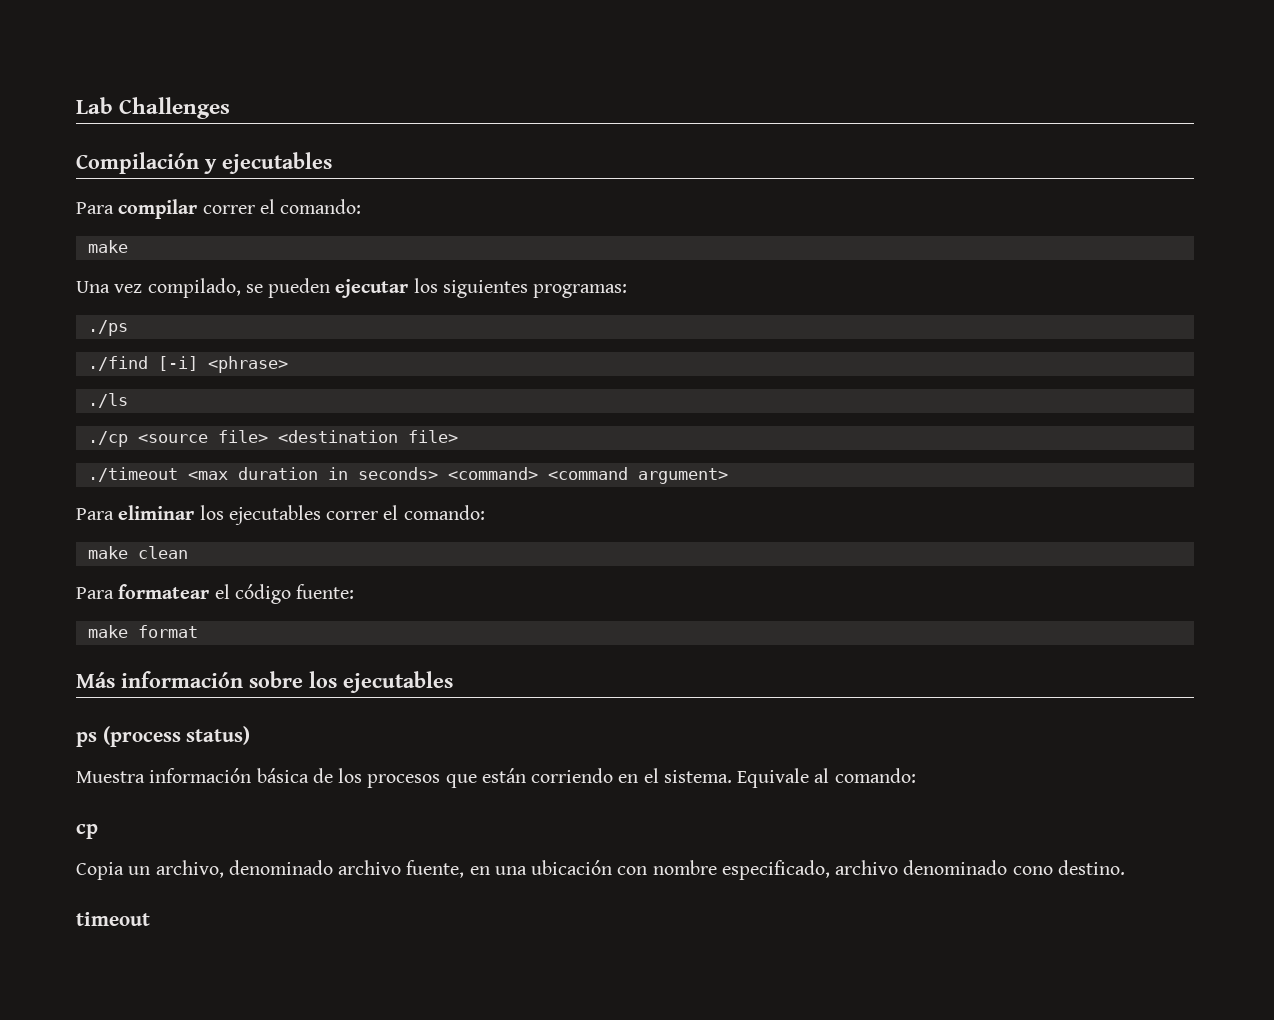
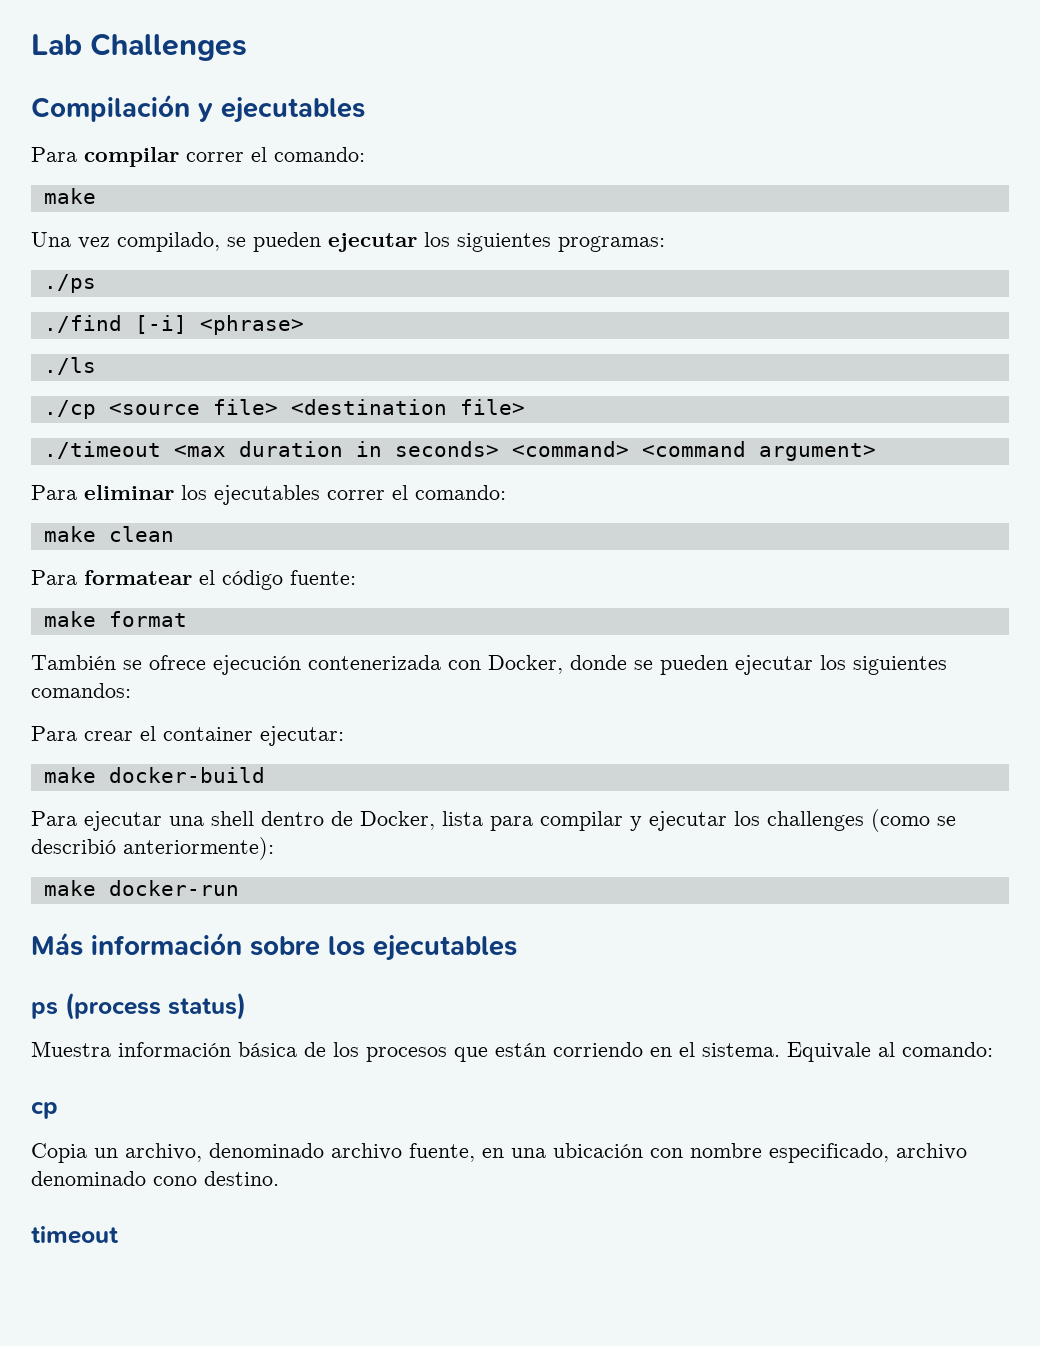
(198, 631) none -> [31,655,947,675] [31,683,131,698] [31,726,344,746] [43,767,265,783] [31,809,956,832] [31,837,274,860] [43,880,239,896] // También se ofrece ejecución contenerizada con Docker, donde se pueden ejecutar los siguientes comandos: // Para crear el container ejecutar: // make docker-build // Para ejecutar una shell dentro de Docker, lista para compilar y ejecutar los challenges (como se describió anteriormente): // make docker-run

